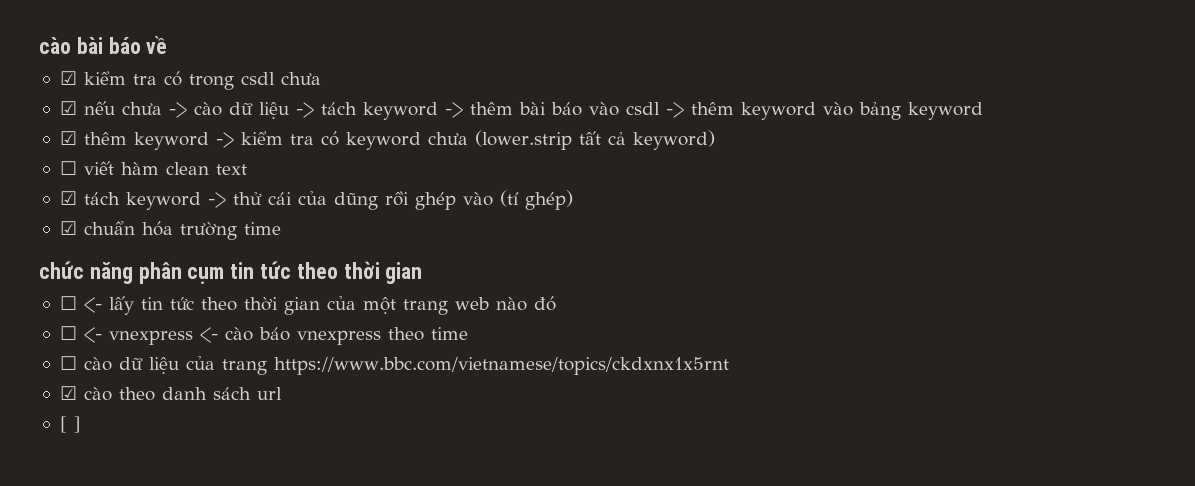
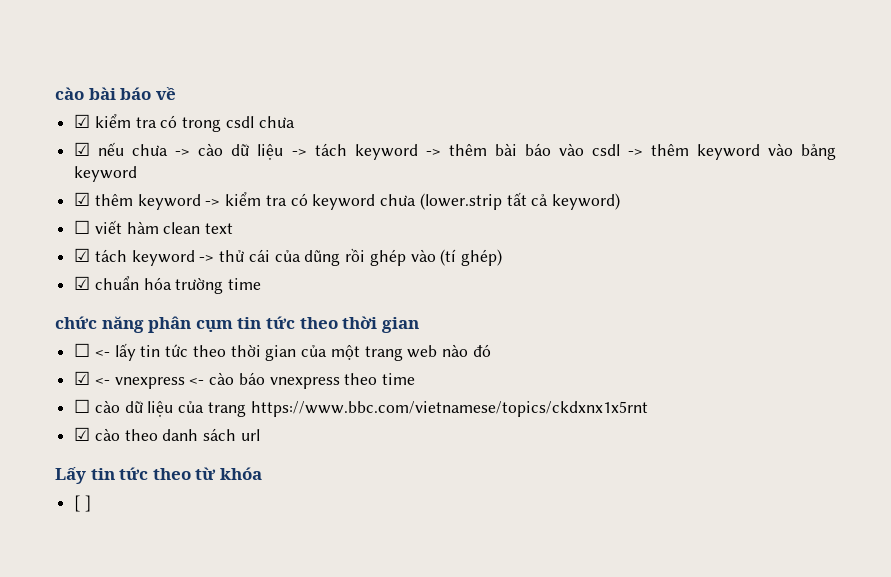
[59,326,77,340] ☐ -> [74,371,91,385] ☑
(282, 393) none -> [55,467,262,484] // Lấy tin tức theo từ khóa

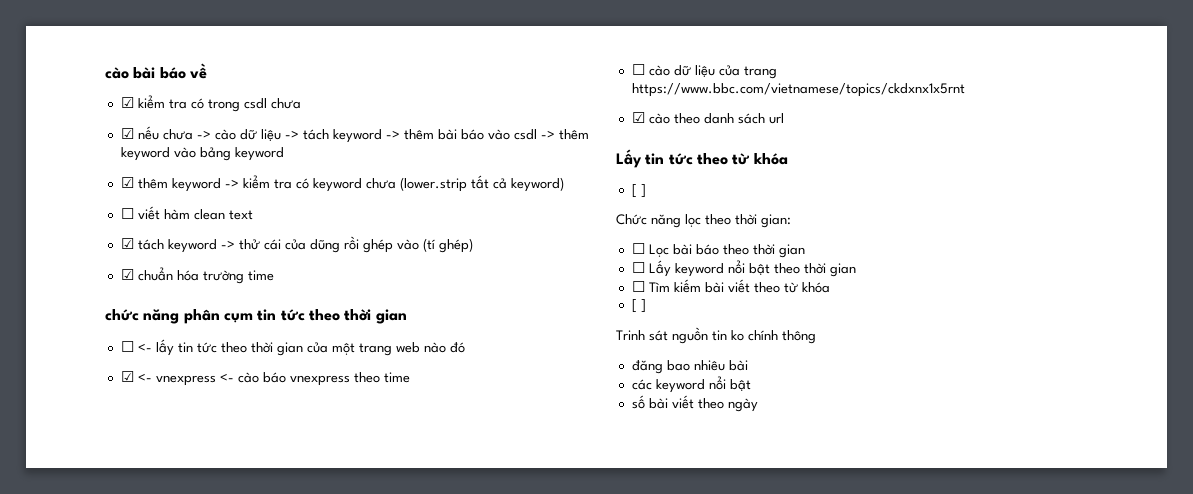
(91, 503) none -> [616,214,791,228] [631,243,805,258] [631,260,856,277] [631,279,830,293] [631,299,646,313] [616,327,816,344] [631,360,748,374] [631,376,751,393] [631,395,758,412] // Chức năng lọc theo thời gian: // ☐ Lọc bài báo theo thời gian // ☐ Lấy keyword nổi bật theo thời gian // ☐ Tìm kiếm bài viết theo từ khóa // [ ] // Trinh sát nguồn tin ko chính thông // đăng bao nhiêu bài // các keyword nổi bật // số bài viết theo ngày

